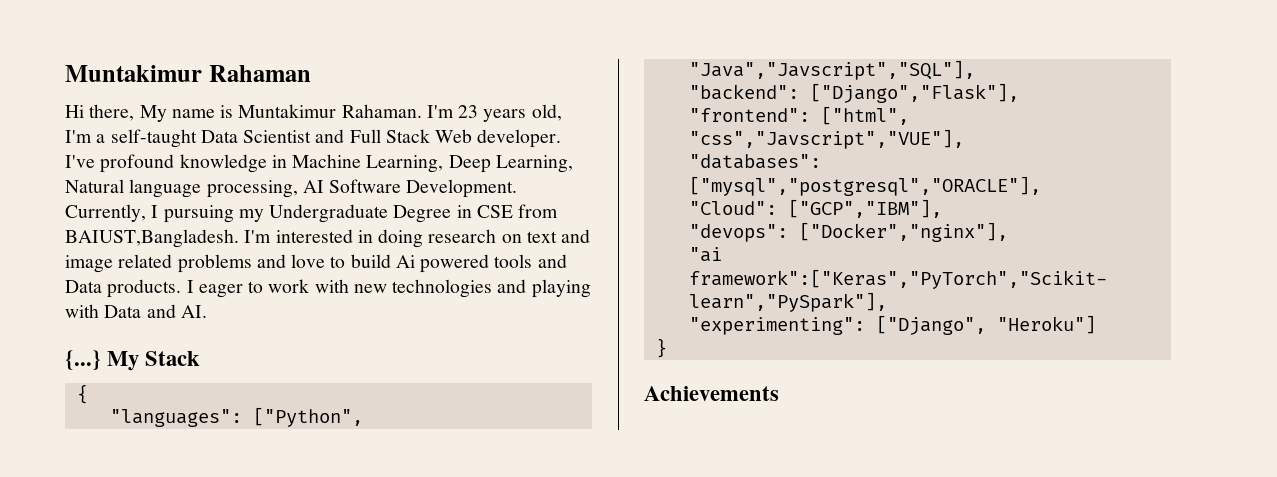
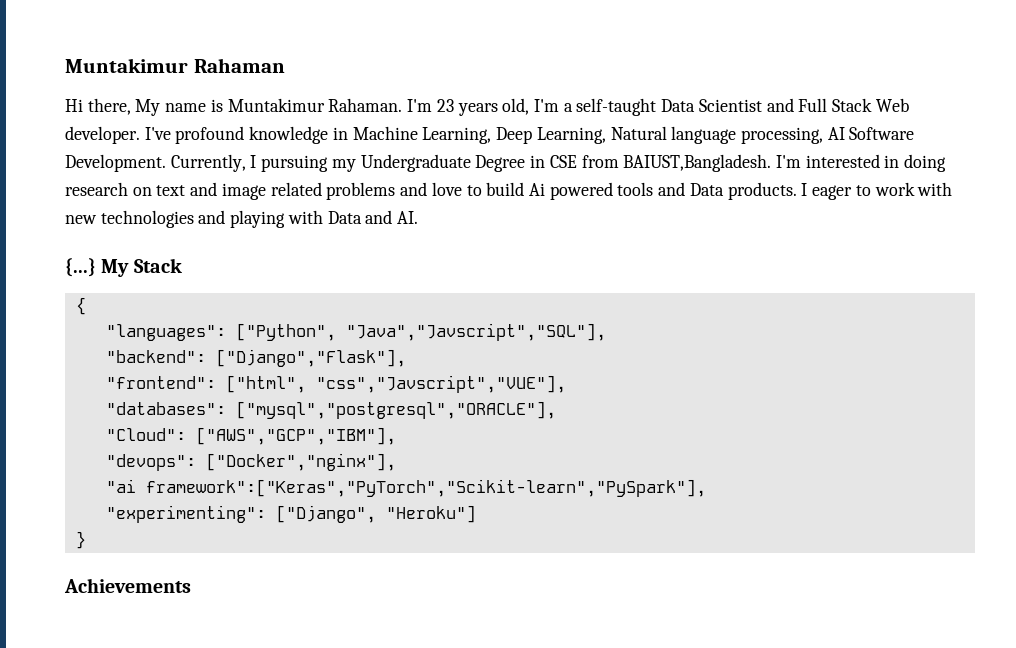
[787,199,942,218] ["GCP","IBM"], -> [195,427,396,445] ["AWS","GCP","IBM"],

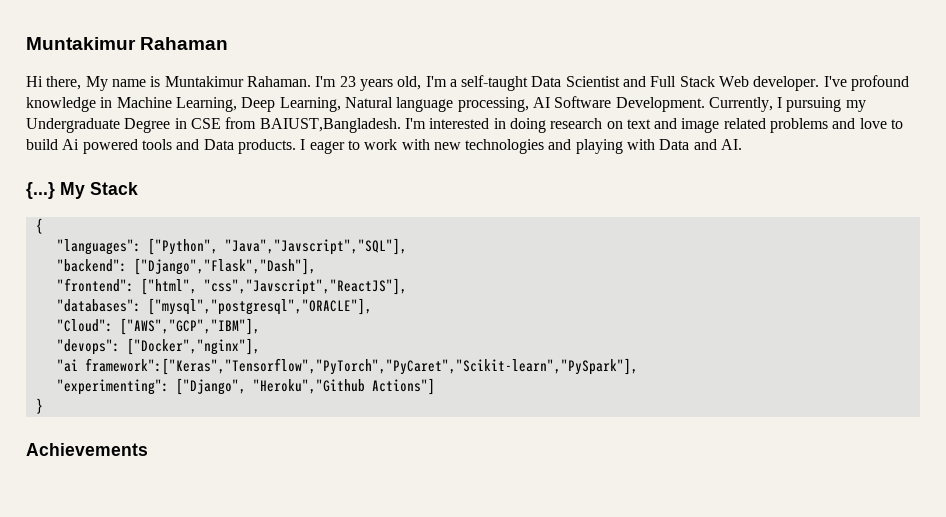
[215,349,406,367] ["Django","Flask"], -> [133,258,316,275] ["Django","Flask","Dash"],
[315,375,566,393] "css","Javscript","VUE"], -> [203,278,407,295] "css","Javscript","ReactJS"],
[145,479,706,497] framework":["Keras","PyTorch","Scikit-learn","PySpark"], -> [84,358,638,375] framework":["Keras","Tensorflow","PyTorch","PyCaret","Scikit-learn","PySpark"],
[385,505,476,523] "Heroku"] -> [252,378,435,395] "Heroku","Github Actions"]

